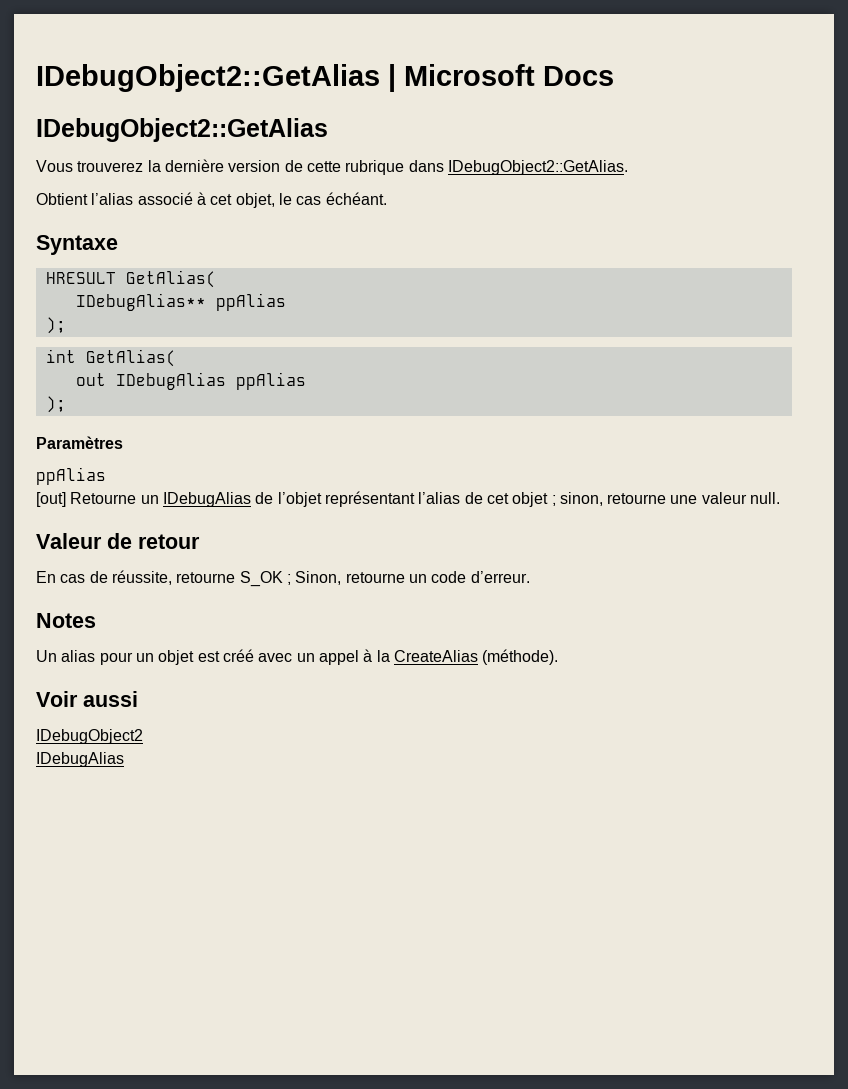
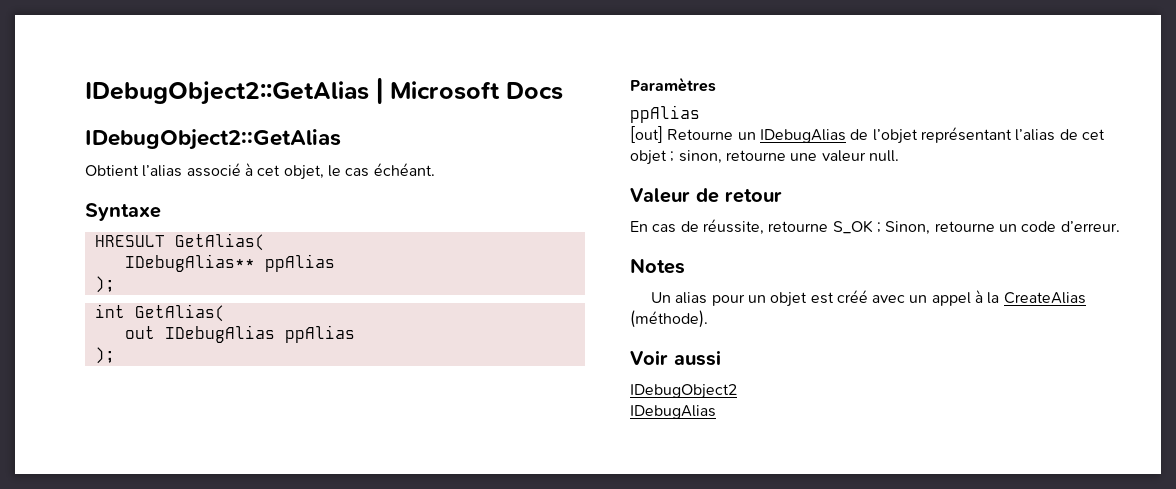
[36,159,628,175] // Vous trouverez la dernière version de cette rubrique dans IDebugObject2::GetAlias. -> (341, 139) none

